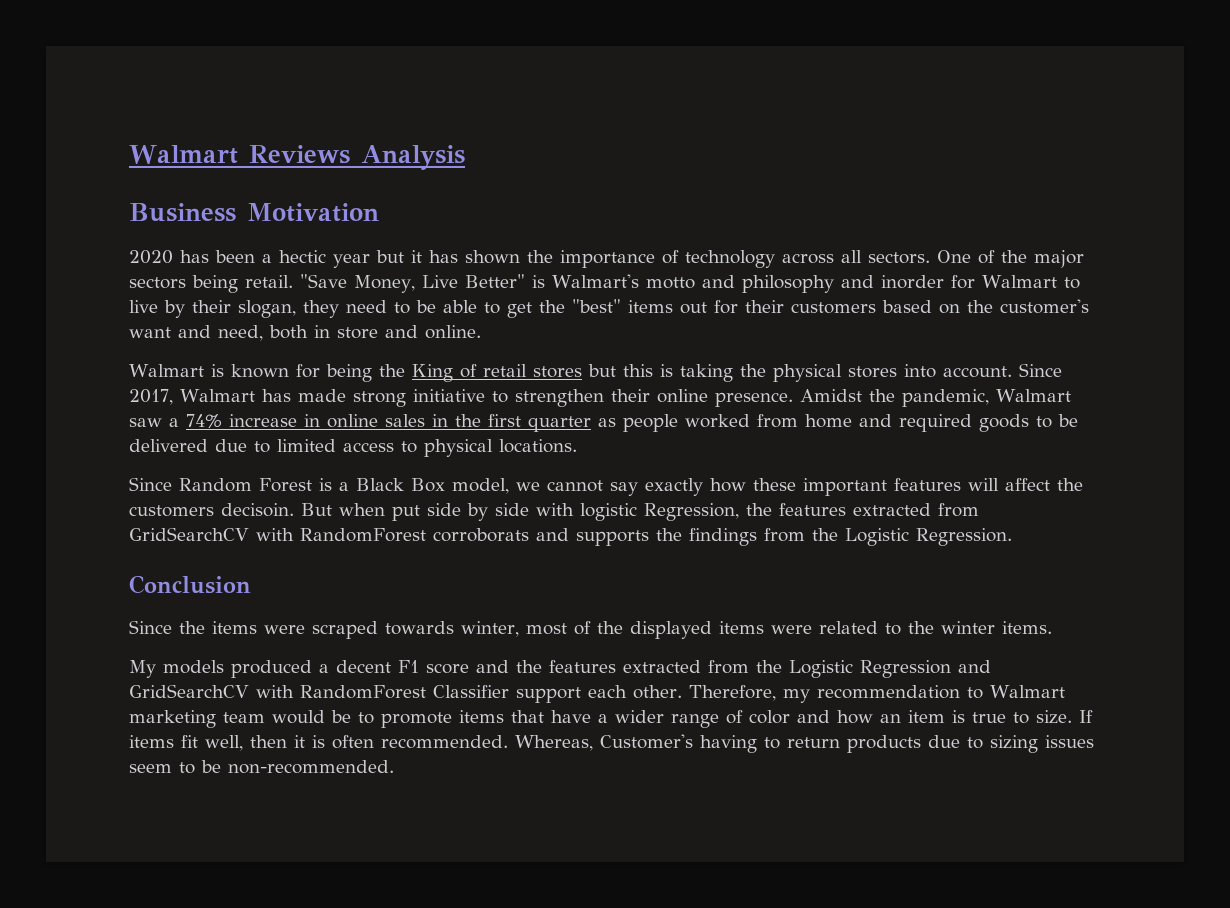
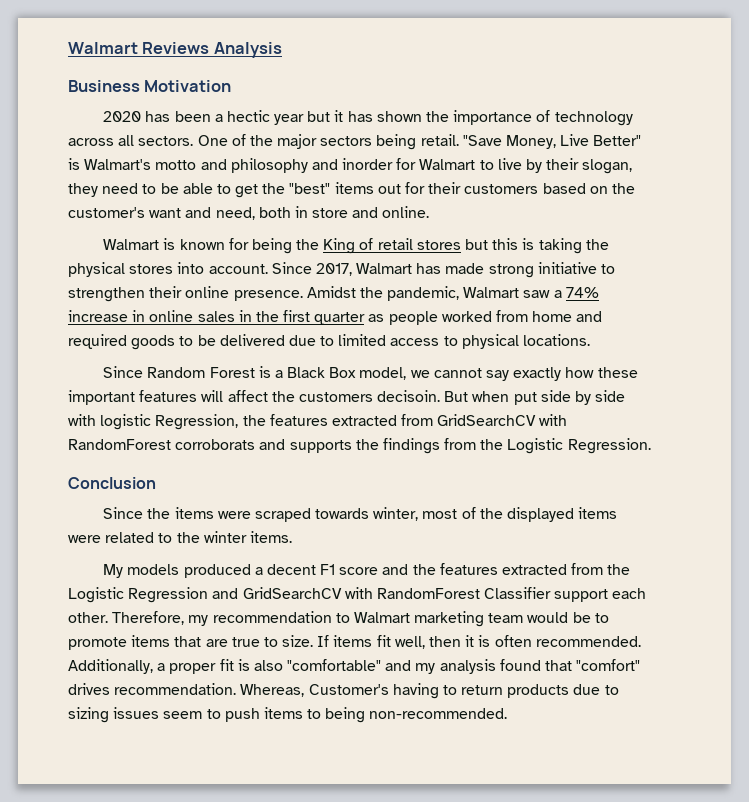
[551,710,965,728] have a wider range of color and how an item is -> [205,639,228,647] are
(508, 742) none -> [68,659,641,674] [68,683,237,695] Additionally, a proper fit is also "comfortable" and my analysis found that "comfort" drives recommendation.
[201,760,221,773] be -> [224,707,366,723] push items to being

